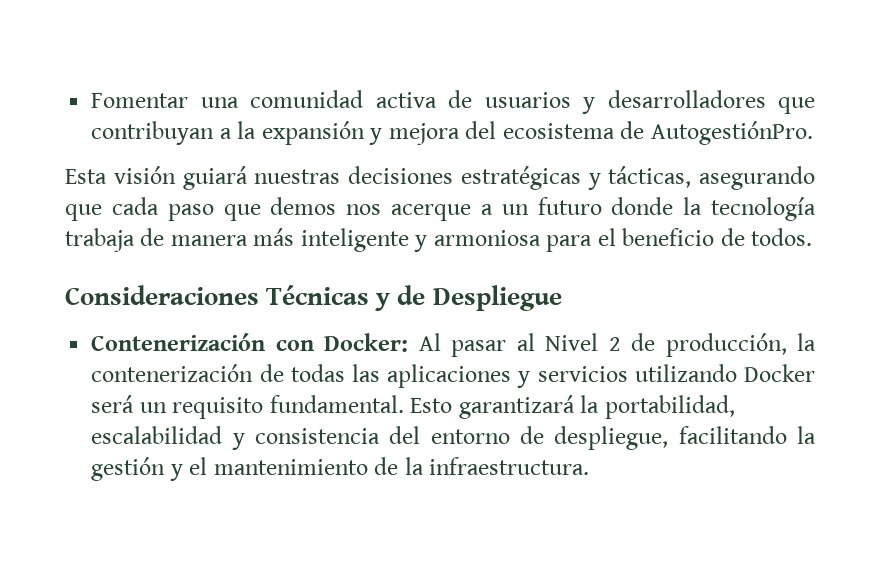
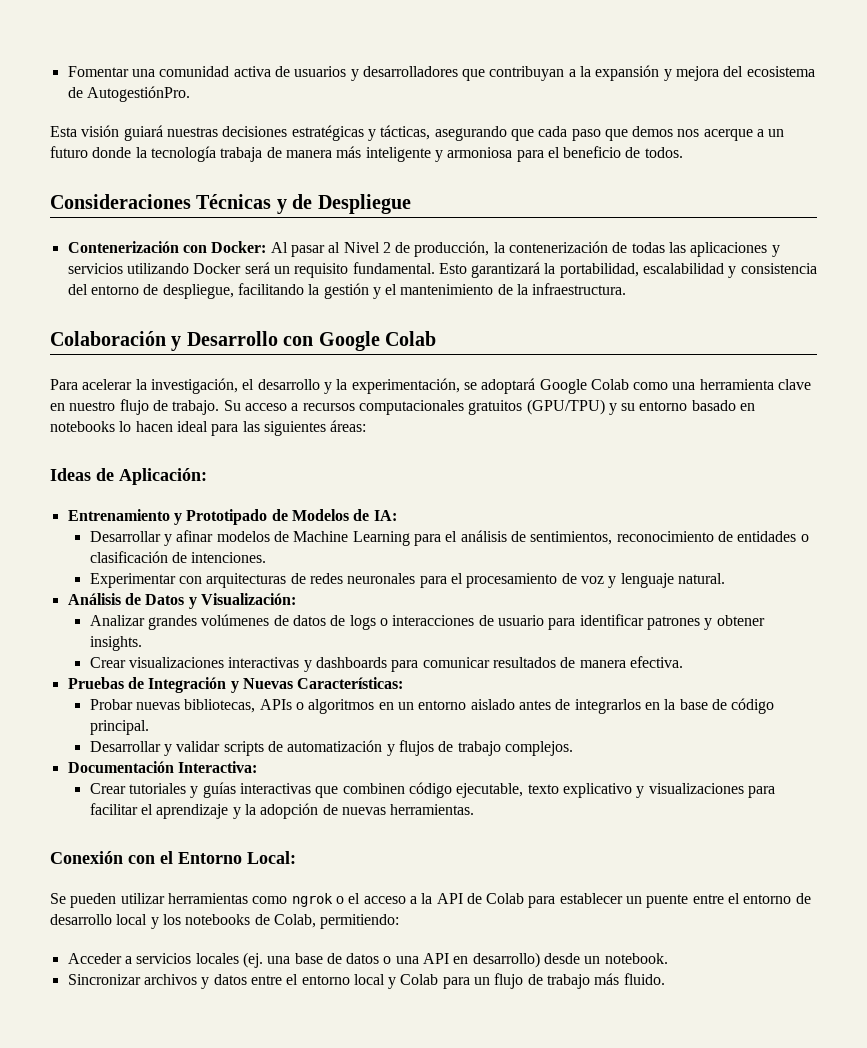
(590, 466) none -> [50,331,436,351] [50,378,812,394] [50,399,756,415] [50,420,367,436] [50,468,207,485] [67,509,397,525] [89,530,809,546] [89,551,267,563] [89,573,725,588] [67,593,296,609] [89,614,765,630] [89,636,142,651] [89,656,683,672] [67,677,404,693] [89,698,775,714] [89,720,149,735] [89,740,573,756] [67,761,257,773] [89,782,775,798] [89,803,475,819] [50,851,296,864] [50,893,811,908] [50,914,400,929] [67,952,668,968] [67,973,665,989] // Colaboración y Desarrollo con Google Colab // Para acelerar la investigación, el desarrollo y la experimentación, se adoptará Google Colab como una herramienta clave en nuestro flujo de trabajo. Su acceso a recursos computacionales gratuitos (GPU/TPU) y su entorno basado en notebooks lo hacen ideal para las siguientes áreas: // Ideas de Aplicación: // Entrenamiento y Prototipado de Modelos de IA: // Desarrollar y afinar modelos de Machine Learning para el análisis de sentimientos, reconocimiento de entidades o clasificación de intenciones. // Experimentar con arquitecturas de redes neuronales para el procesamiento de voz y lenguaje natural. // Análisis de Datos y Visualización: // Analizar grandes volúmenes de datos de logs o interacciones de usuario para identificar patrones y obtener insights. // Crear visualizaciones interactivas y dashboards para comunicar resultados de manera efectiva. // Pruebas de Integración y Nuevas Características: // Probar nuevas bibliotecas, APIs o algoritmos en un entorno aislado antes de integrarlos en la base de código principal. // Desarrollar y validar scripts de automatización y flujos de trabajo complejos. // Documentación Interactiva: // Crear tutoriales y guías interactivas que combinen código ejecutable, texto explicativo y visualizaciones para facilitar el aprendizaje y la adopción de nuevas herramientas. // Conexión con el Entorno Local: // Se pueden utilizar herramientas como ngrok o el acceso a la API de Colab para establecer un puente entre el entorno de desarrollo local y los notebooks de Colab, permitiendo: // Acceder a servicios locales (ej. una base de datos o una API en desarrollo) desde un notebook. // Sincronizar archivos y datos entre el entorno local y Colab para un flujo de trabajo más fluido.

